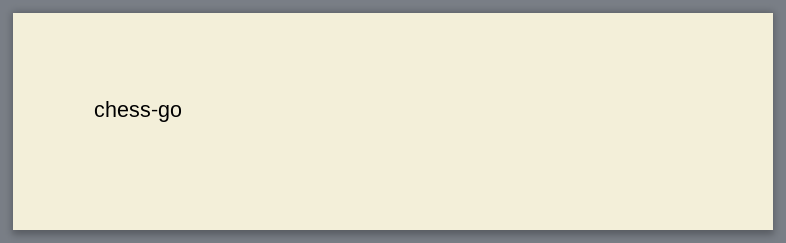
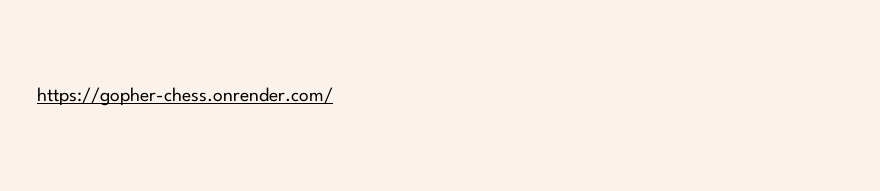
[94,101,182,122] chess-go -> [37,87,333,106] https://gopher-chess.onrender.com/

